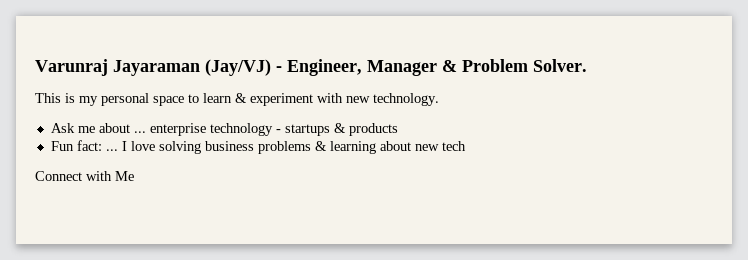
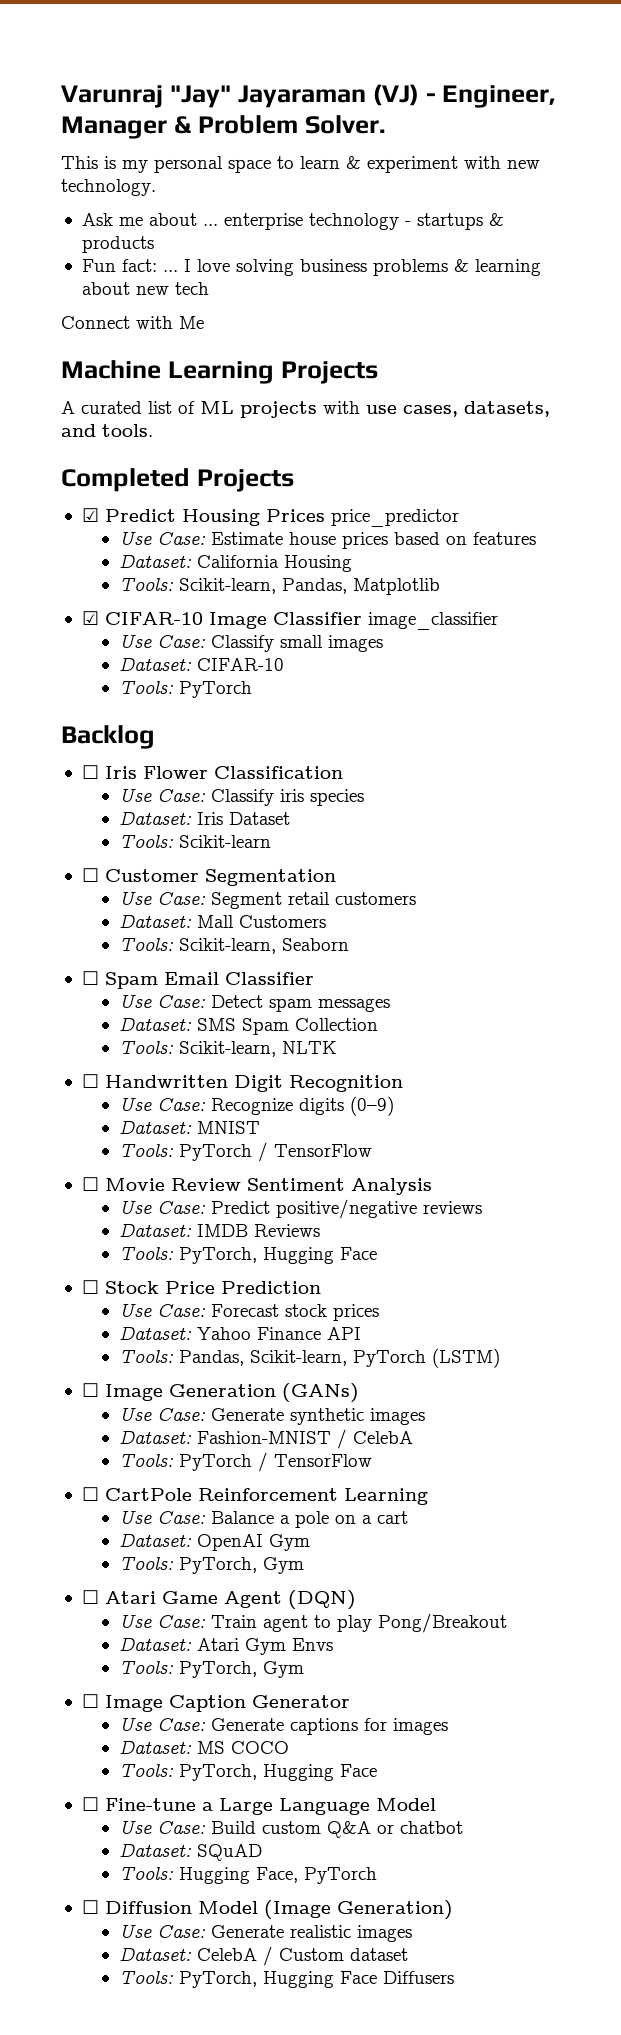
[113,59,271,76] Jayaraman (Jay/VJ) -> [169,84,419,108] "Jay" Jayaraman (VJ)
(134, 176) none -> [61,360,378,384] [61,401,550,418] [61,424,153,437] [61,468,294,492] [81,508,459,527] [119,531,537,549] [119,554,353,572] [119,578,441,595] [81,611,498,630] [119,634,384,652] [119,657,285,671] [119,681,253,698] [61,725,155,749] [81,765,343,779] [119,788,365,806] [119,811,291,825] [119,835,272,848] [81,868,336,886] [119,891,417,909] [119,914,327,928] [119,938,350,954] [81,971,314,989] [119,994,391,1012] [119,1017,379,1035] [119,1041,338,1057] [81,1074,403,1092] [119,1096,395,1116] [119,1120,261,1134] [119,1142,373,1162] [81,1177,432,1195] [119,1199,483,1219] [119,1223,321,1237] [119,1247,378,1264] [81,1280,321,1294] [119,1303,380,1321] [119,1326,362,1340] [119,1348,501,1368] [81,1383,359,1403] [119,1407,426,1425] [119,1429,414,1449] [119,1452,373,1472] [81,1487,428,1505] [119,1510,409,1528] [119,1533,311,1551] [119,1557,305,1574] [81,1590,356,1610] [119,1613,508,1633] [119,1637,334,1655] [119,1661,305,1678] [81,1694,350,1712] [119,1717,449,1735] [119,1740,290,1754] [119,1764,378,1781] [81,1797,436,1815] [119,1820,464,1838] [119,1843,263,1861] [119,1867,378,1884] [81,1900,453,1920] [119,1924,413,1942] [119,1946,409,1966] [119,1971,455,1988] // Machine Learning Projects // A curated list of ML projects with use cases, datasets, and tools. // Completed Projects // ☑ Predict Housing Prices price_predictor // Use Case: Estimate house prices based on features // Dataset: California Housing // Tools: Scikit-learn, Pandas, Matplotlib // ☑ CIFAR-10 Image Classifier image_classifier // Use Case: Classify small images // Dataset: CIFAR-10 // Tools: PyTorch // Backlog // ☐ Iris Flower Classification // Use Case: Classify iris species // Dataset: Iris Dataset // Tools: Scikit-learn // ☐ Customer Segmentation // Use Case: Segment retail customers // Dataset: Mall Customers // Tools: Scikit-learn, Seaborn // ☐ Spam Email Classifier // Use Case: Detect spam messages // Dataset: SMS Spam Collection // Tools: Scikit-learn, NLTK // ☐ Handwritten Digit Recognition // Use Case: Recognize digits (0–9) // Dataset: MNIST // Tools: PyTorch / TensorFlow // ☐ Movie Review Sentiment Analysis // Use Case: Predict positive/negative reviews // Dataset: IMDB Reviews // Tools: PyTorch, Hugging Face // ☐ Stock Price Prediction // Use Case: Forecast stock prices // Dataset: Yahoo Finance API // Tools: Pandas, Scikit-learn, PyTorch (LSTM) // ☐ Image Generation (GANs) // Use Case: Generate synthetic images // Dataset: Fashion-MNIST / CelebA // Tools: PyTorch / TensorFlow // ☐ CartPole Reinforcement Learning // Use Case: Balance a pole on a cart // Dataset: OpenAI Gym // Tools: PyTorch, Gym // ☐ Atari Game Agent (DQN) // Use Case: Train agent to play Pong/Breakout // Dataset: Atari Gym Envs // Tools: PyTorch, Gym // ☐ Image Caption Generator // Use Case: Generate captions for images // Dataset: MS COCO // Tools: PyTorch, Hugging Face // ☐ Fine-tune a Large Language Model // Use Case: Build custom Q&A or chatbot // Dataset: SQuAD // Tools: Hugging Face, PyTorch // ☐ Diffusion Model (Image Generation) // Use Case: Generate realistic images // Dataset: CelebA / Custom dataset // Tools: PyTorch, Hugging Face Diffusers

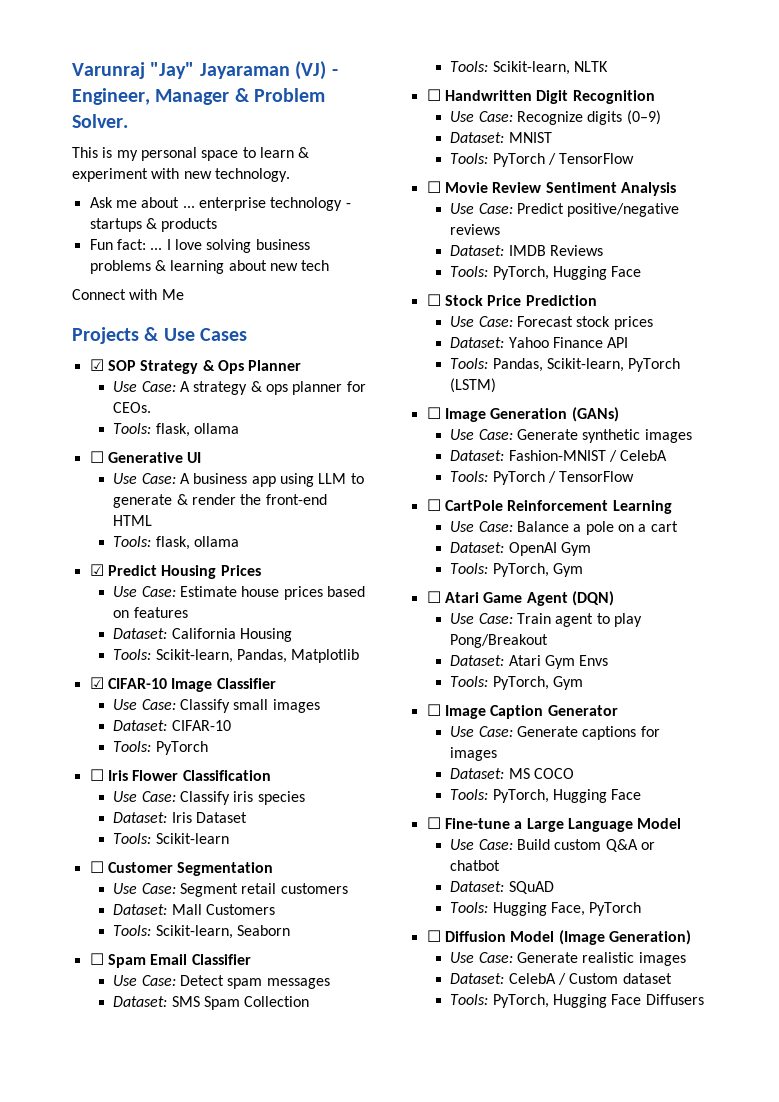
[61,360,378,384] [61,401,550,418] [61,424,153,437] [61,468,294,492] Machine Learning Projects // A curated list of ML projects with use cases, datasets, and tools. // Completed Projects -> [72,327,248,344] [89,359,302,374] [113,381,366,395] [113,402,152,413] [113,423,240,437] [89,451,202,463] [113,473,364,487] [113,494,327,508] [113,515,153,526] [113,536,240,550] Projects & Use Cases // ☑ SOP Strategy & Ops Planner // Use Case: A strategy & ops planner for CEOs. // Tools: flask, ollama // ☐ Generative UI // Use Case: A business app using LLM to generate & render the front-end HTML // Tools: flask, ollama
[330,509,459,527] price_predictor -> (261, 570) none
[367,612,498,630] image_classifier -> (276, 683) none
[61,725,155,749] // Backlog -> (208, 748) none

